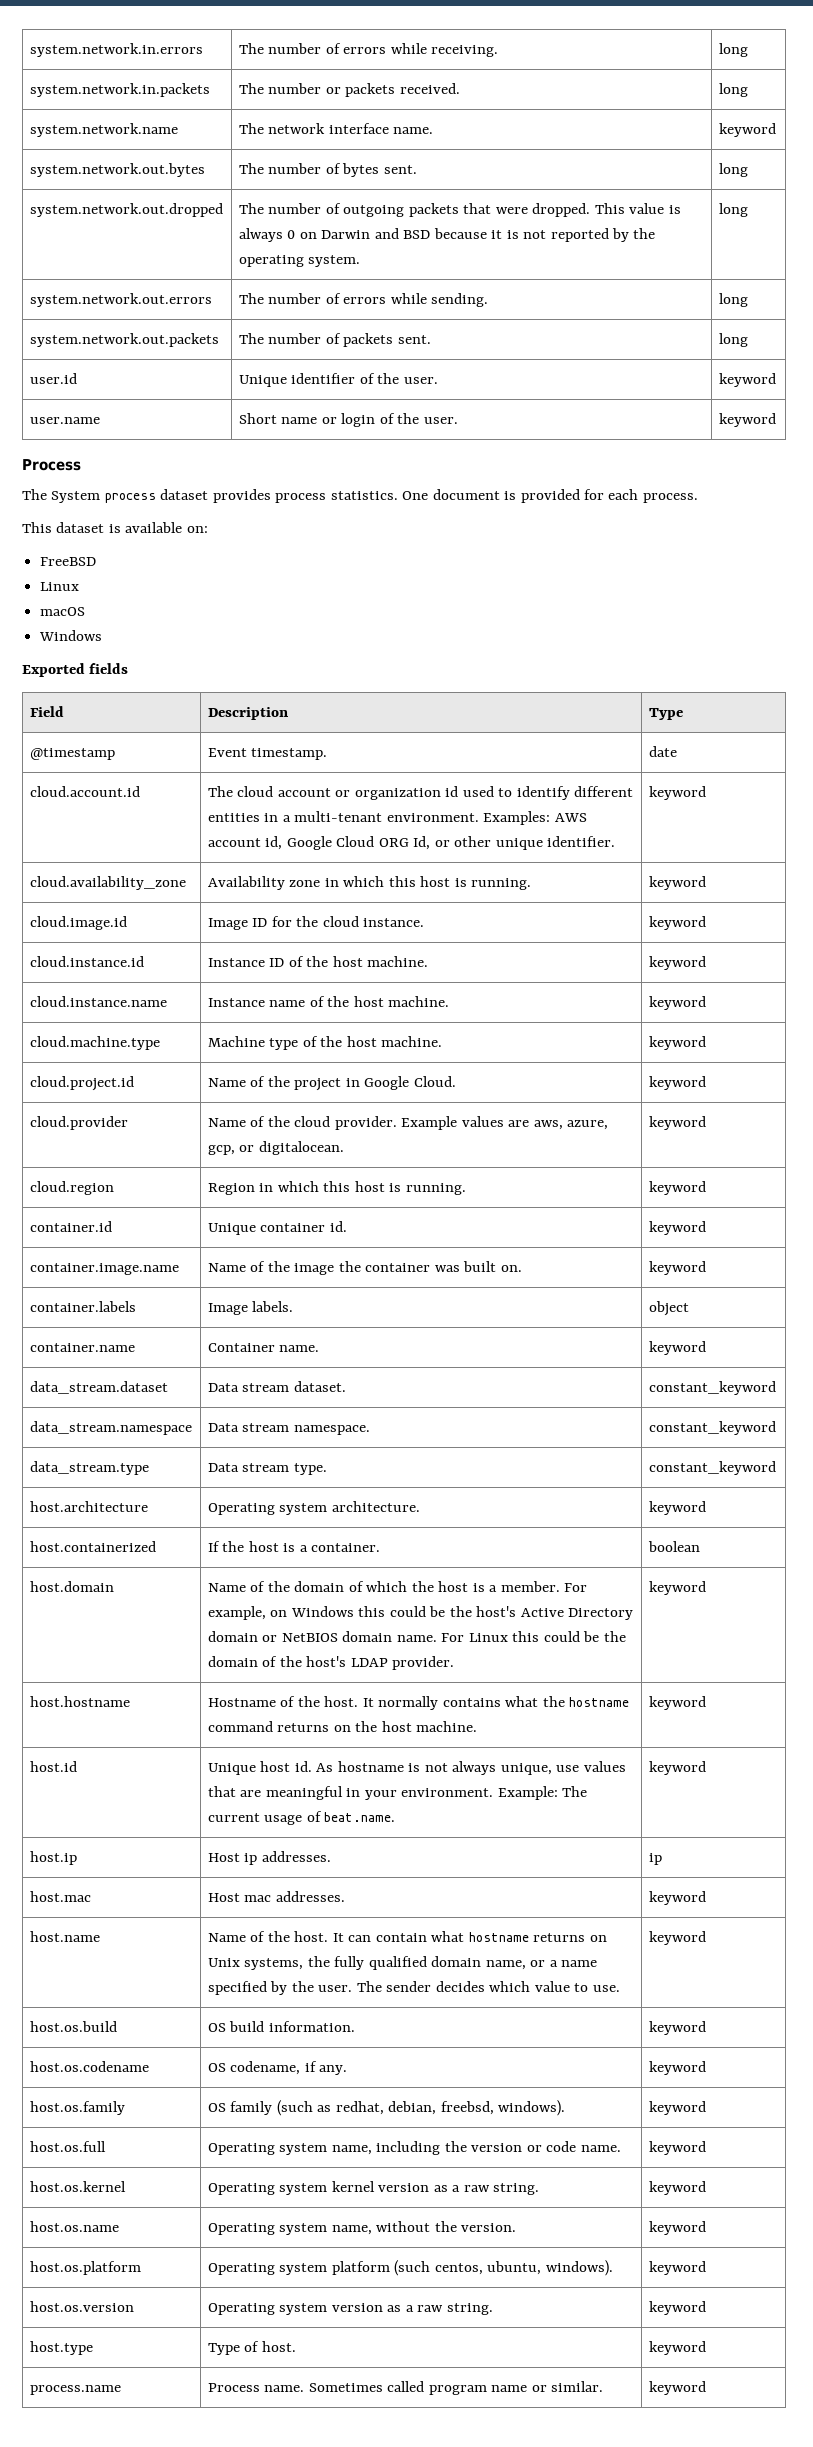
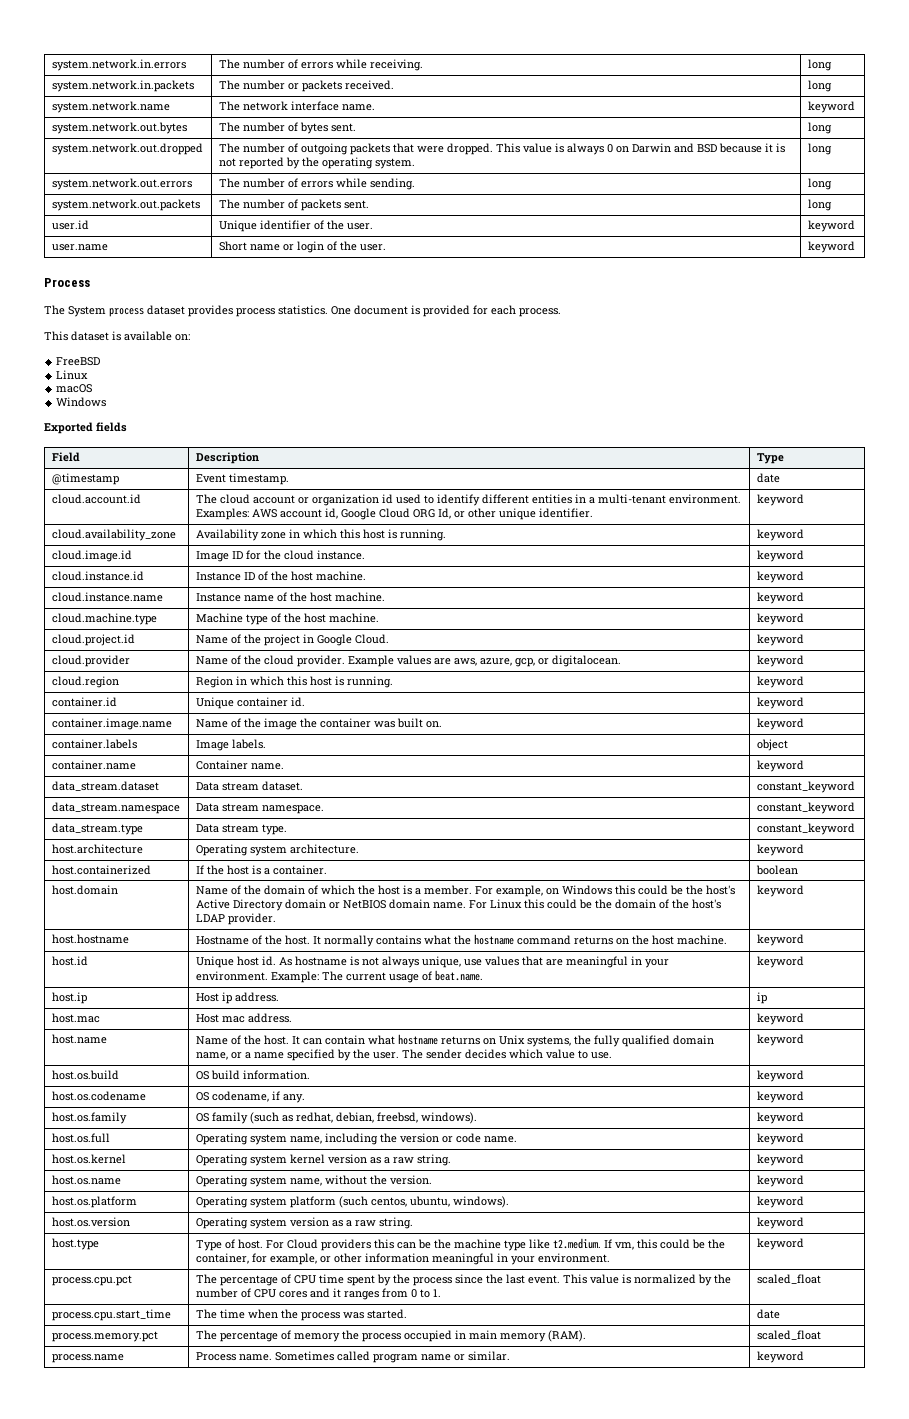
[261,1851,331,1862] addresses. -> [234,992,279,1002] address.
[275,1891,345,1902] addresses. -> [247,1013,292,1023] address.
[648,2341,706,2355] | keyword -> [265,1238,725,1251] [195,1253,610,1265] [756,1238,804,1250] [51,1275,132,1286] [195,1274,731,1286] [195,1288,441,1300] [756,1274,821,1284] [51,1309,171,1321] [195,1309,407,1321] [756,1309,780,1319] [51,1331,158,1342] [195,1330,586,1342] [756,1330,821,1340] For Cloud providers this can be the machine type like t2.medium. If vm, this could be the container, for example, or other information meaningful in your environment. | keyword // process.cpu.pct | The percentage of CPU time spent by the process since the last event. This value is normalized by the number of CPU cores and it ranges from 0 to 1. | scaled_float // process.cpu.start_time | The time when the process was started. | date // process.memory.pct | The percentage of memory the process occupied in main memory (RAM). | scaled_float

